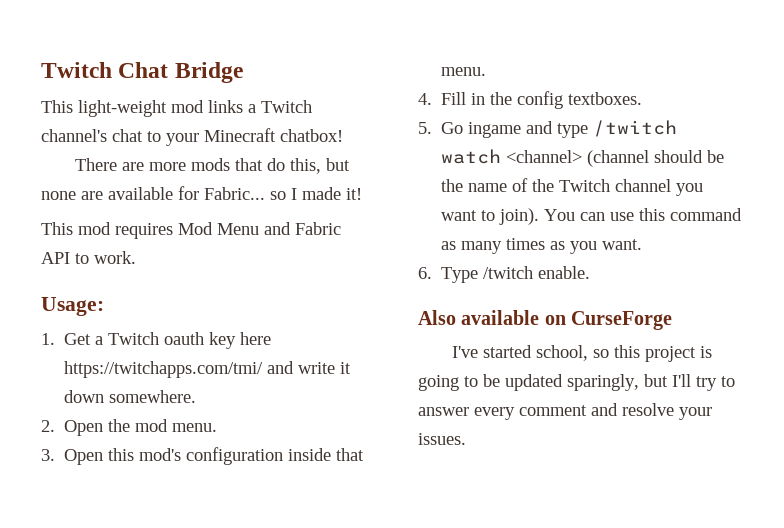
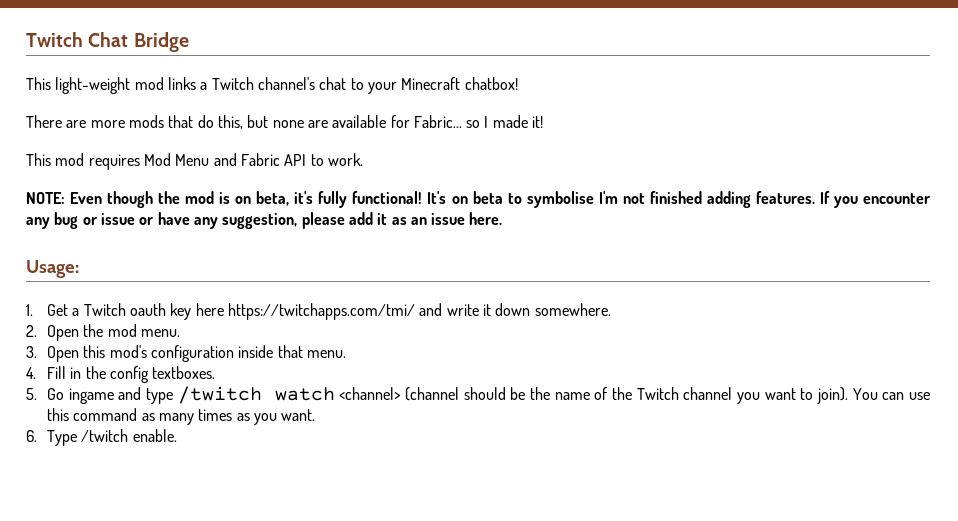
(136, 257) none -> [26,191,930,208] [26,212,503,229] // NOTE: Even though the mod is on beta, it's fully functional! It's on beta to symbolise I'm not finished adding features. If you encounter any bug or issue or have any suggestion, please add it as an issue here.
[418,310,673,330] [451,345,712,362] [418,374,735,391] [418,403,712,420] [418,433,466,445] // Also available on CurseForge // I've started school, so this project is going to be updated sparingly, but I'll try to answer every comment and resolve your issues. -> (177, 435) none

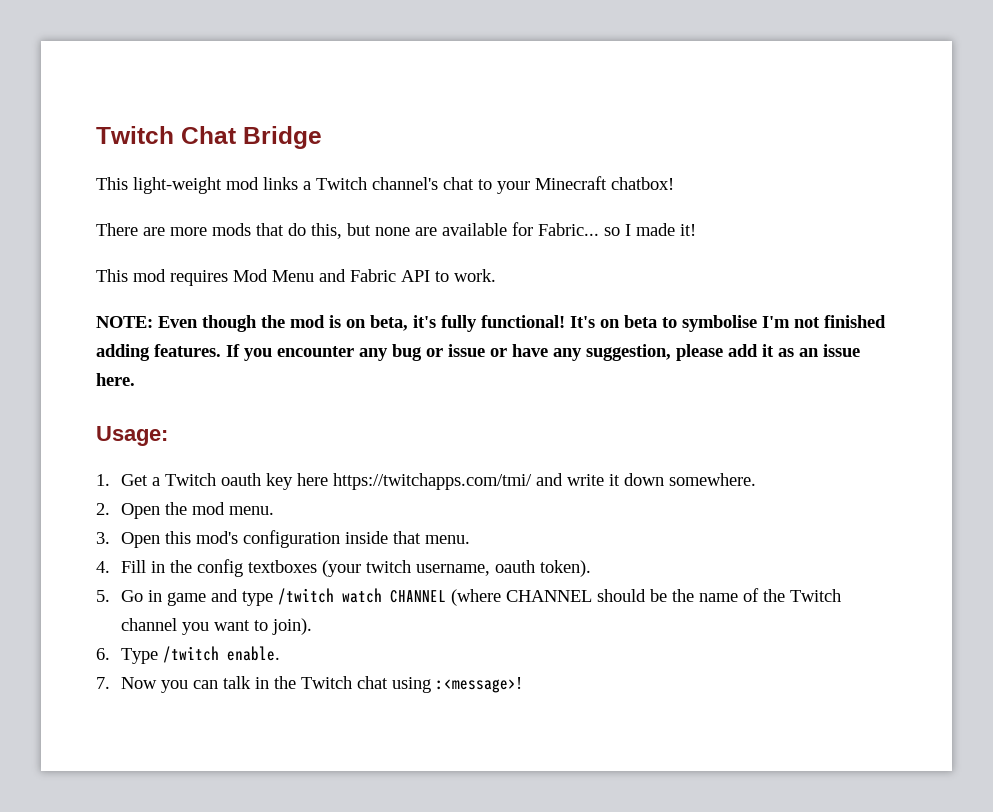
[152,366,216,379] textboxes. -> [247,560,591,577] textboxes (your twitch username, oauth token).
[68,388,114,404] ingame -> [147,590,206,606] in game
[339,387,460,401] <channel> (channel -> [389,589,592,606] CHANNEL (where CHANNEL
[852,388,930,400] [47,408,316,425] [26,429,177,446] You can use this command as many times as you want. // 6. Type /twitch enable. -> [96,646,280,664] [96,676,522,693] // 6. Type /twitch enable. // 7. Now you can talk in the Twitch chat using :<message>!

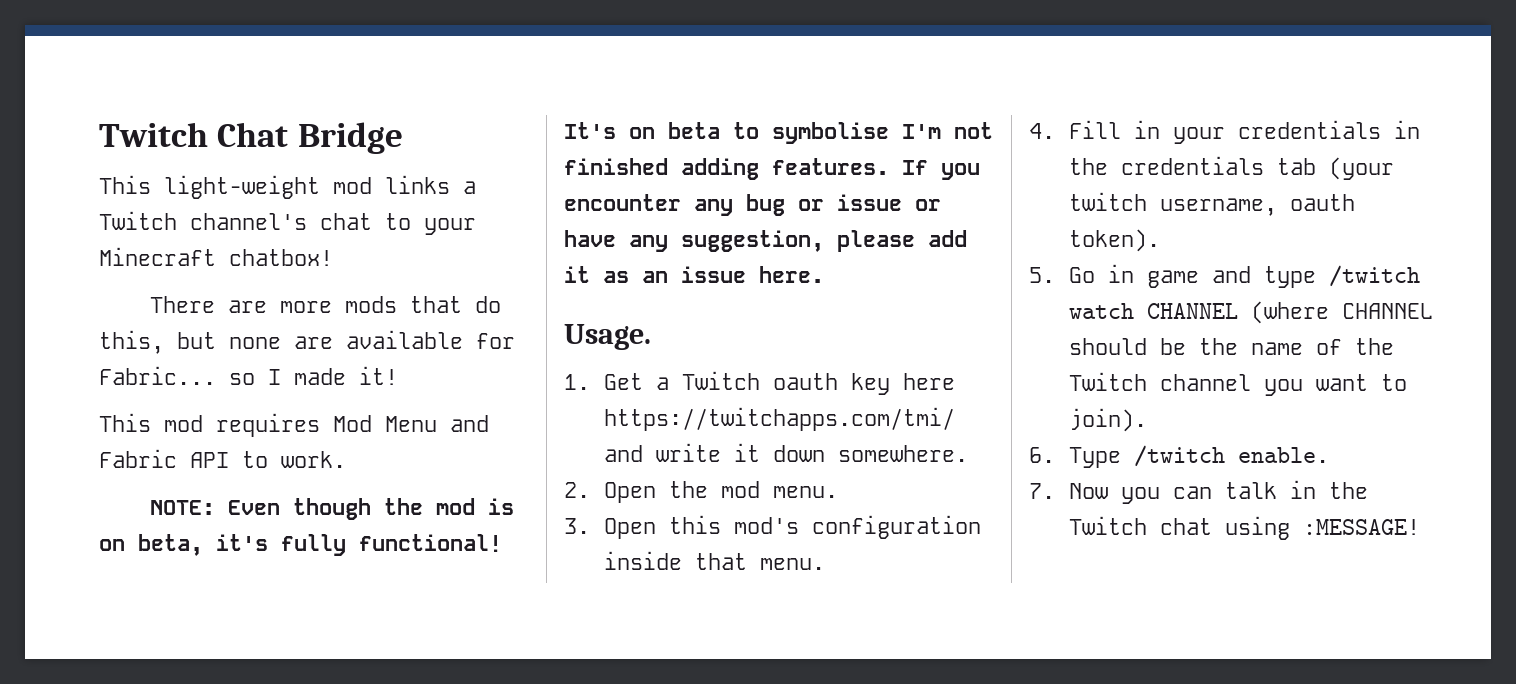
[96,426,168,446] Usage: -> [564,324,651,350] Usage.
[169,559,317,577] the config textboxes -> [1172,120,1420,144] [1068,156,1316,175] your credentials in the credentials tab
[435,677,522,693] :<message>! -> [1302,519,1420,535] :MESSAGE!

